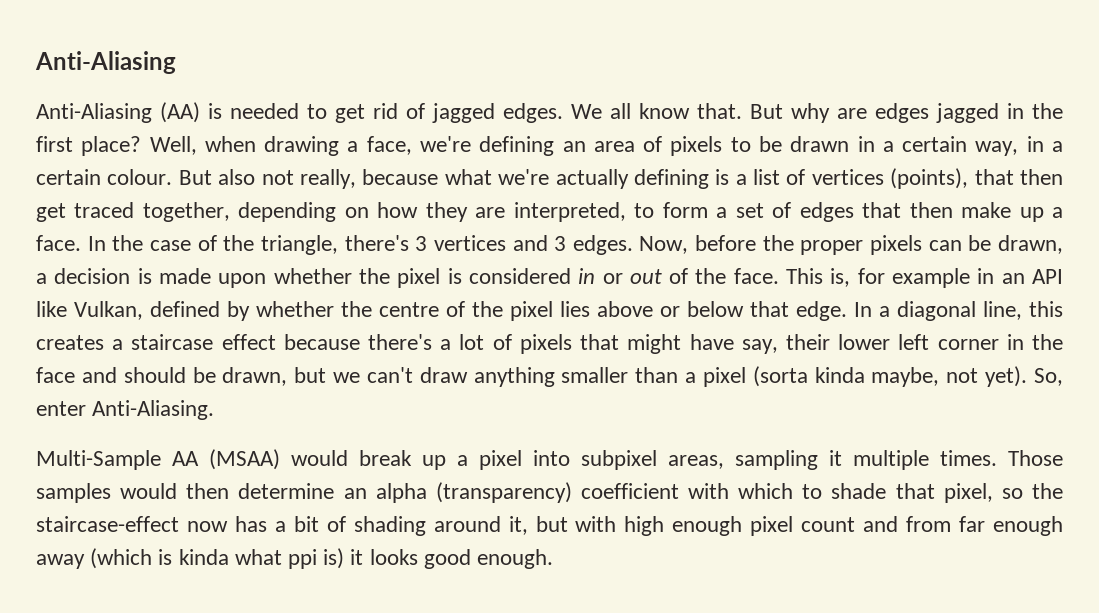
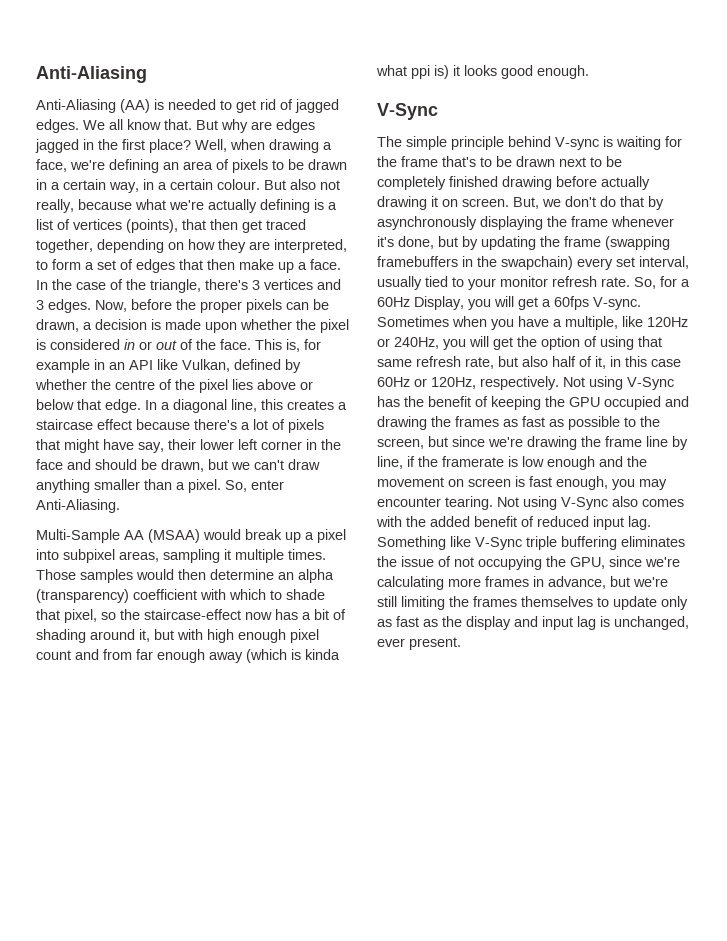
[702,366,1028,387] pixel (sorta kinda maybe, not yet). -> [188,479,221,493] pixel.
(554, 559) none -> [377,103,438,120] [377,136,682,150] [377,156,622,167] [377,176,650,190] [377,196,664,210] [377,216,674,230] [377,236,670,250] [377,256,689,270] [377,276,690,290] [377,296,641,310] [377,316,688,330] [377,336,662,350] [377,356,681,369] [377,376,674,390] [377,396,689,410] [377,416,660,430] [377,436,688,450] [377,456,647,470] [377,476,667,490] [377,496,684,510] [376,516,651,530] [377,536,685,550] [377,556,680,570] [377,576,668,590] [377,596,688,610] [377,616,689,630] [377,637,461,650] // V-Sync // The simple principle behind V-sync is waiting for the frame that's to be drawn next to be completely finished drawing before actually drawing it on screen. But, we don't do that by asynchronously displaying the frame whenever it's done, but by updating the frame (swapping framebuffers in the swapchain) every set interval, usually tied to your monitor refresh rate. So, for a 60Hz Display, you will get a 60fps V-sync. Sometimes when you have a multiple, like 120Hz or 240Hz, you will get the option of using that same refresh rate, but also half of it, in this case 60Hz or 120Hz, respectively. Not using V-Sync has the benefit of keeping the GPU occupied and drawing the frames as fast as possible to the screen, but since we're drawing the frame line by line, if the framerate is low enough and the movement on screen is fast enough, you may encounter tearing. Not using V-Sync also comes with the added benefit of reduced input lag. Something like V-Sync triple buffering eliminates the issue of not occupying the GPU, since we're calculating more frames in advance, but we're still limiting the frames themselves to update only as fast as the display and input lag is unchanged, ever present.

